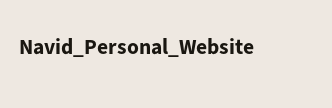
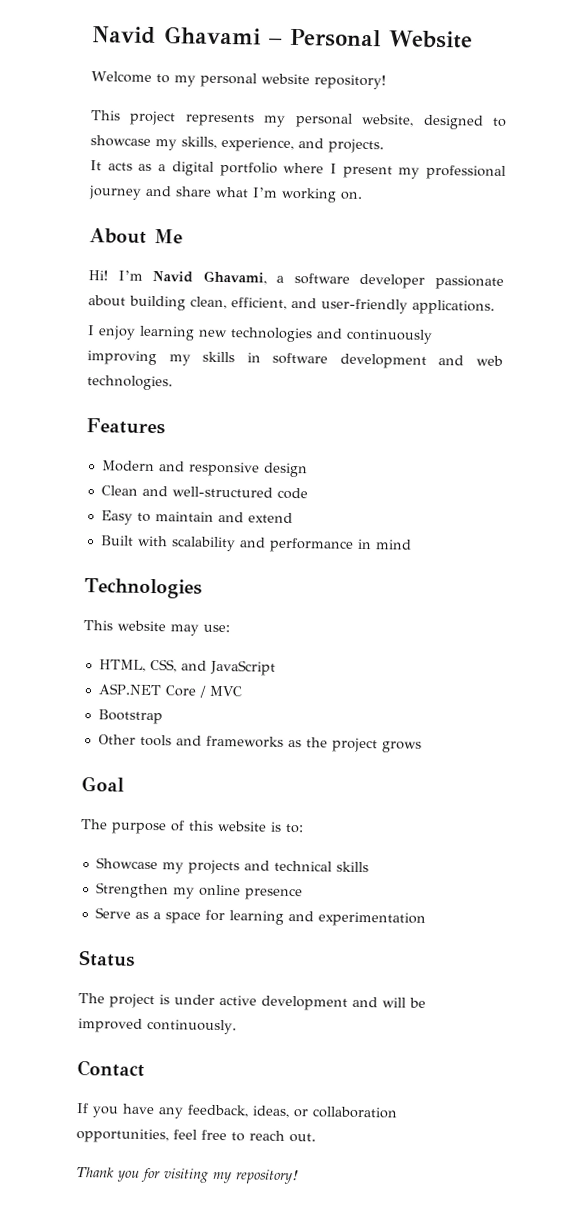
[19,38,254,57] Navid_Personal_Website -> [92,26,473,49] [91,71,386,90] [90,110,507,130] [90,135,384,154] [90,160,506,180] [88,185,363,203] [89,228,183,244] [88,270,504,290] [88,295,495,315] [87,325,433,344] [87,350,503,369] [87,375,173,391] [86,418,165,435] [101,460,308,478] [100,485,308,500] [100,510,293,525] [99,535,412,553] [84,578,202,599] [83,620,230,636] [98,658,276,676] [97,683,243,698] [97,709,163,725] [97,734,422,753] [81,776,124,792] [80,819,304,835] [95,857,369,875] [95,882,303,901] [94,907,426,927] [79,950,135,967] [78,993,426,1011] [78,1018,237,1035] [77,1060,145,1077] [76,1103,398,1119] [76,1128,316,1144] [76,1167,300,1185] Navid Ghavami – Personal Website // Welcome to my personal website repository! // This project represents my personal website, designed to showcase my skills, experience, and projects. // It acts as a digital portfolio where I present my professional journey and share what I’m working on. // About Me // Hi! I’m Navid Ghavami, a software developer passionate about building clean, efficient, and user-friendly applications. // I enjoy learning new technologies and continuously improving my skills in software development and web technologies. // Features // Modern and responsive design // Clean and well-structured code // Easy to maintain and extend // Built with scalability and performance in mind // Technologies // This website may use: // HTML, CSS, and JavaScript // ASP.NET Core / MVC // Bootstrap // Other tools and frameworks as the project grows // Goal // The purpose of this website is to: // Showcase my projects and technical skills // Strengthen my online presence // Serve as a space for learning and experimentation // Status // The project is under active development and will be improved continuously. // Contact // If you have any feedback, ideas, or collaboration opportunities, feel free to reach out. // Thank you for visiting my repository!

